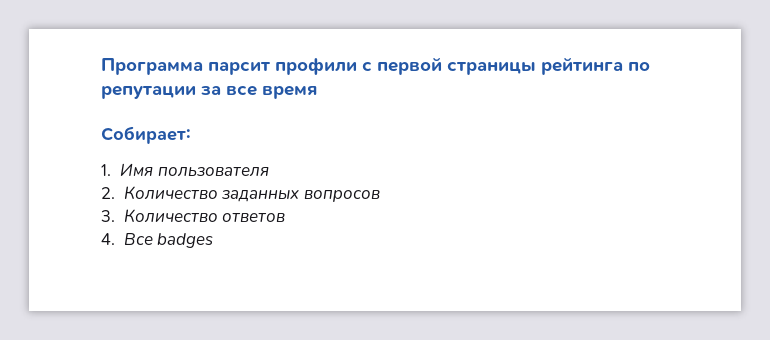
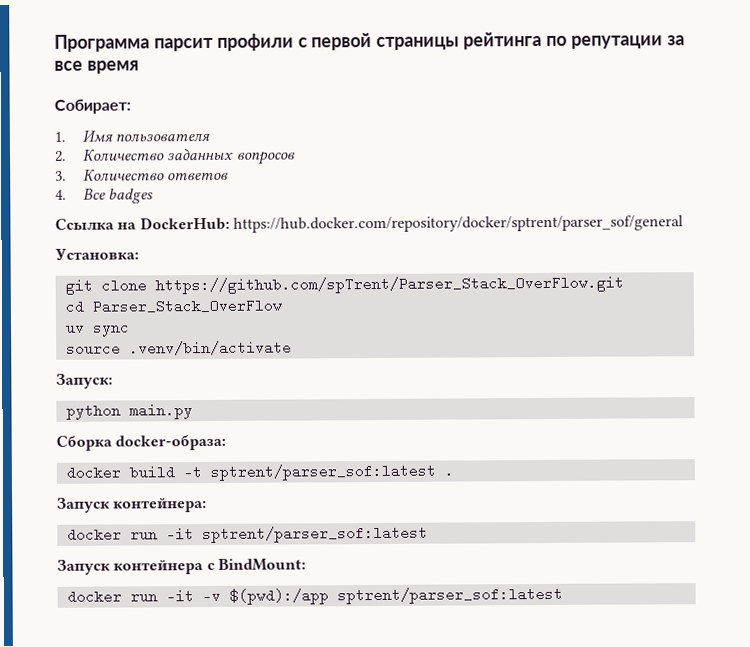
(214, 240) none -> [55,215,684,233] [55,248,139,261] [64,275,624,295] [64,298,282,314] [65,320,130,337] [65,340,292,356] [56,373,113,389] [65,403,193,420] [56,434,227,451] [65,463,454,481] [57,496,208,513] [66,525,428,544] [57,558,306,575] [66,586,563,605] // Ссылка на DockerHub: https://hub.docker.com/repository/docker/sptrent/parser_sof/general // Установка: // git clone https://github.com/spTrent/Parser_Stack_OverFlow.git // cd Parser_Stack_OverFlow // uv sync // source .venv/bin/activate // Запуск: // python main.py // Сборка docker-образа: // docker build -t sptrent/parser_sof:latest . // Запуск контейнера: // docker run -it sptrent/parser_sof:latest // Запуск контейнера с BindMount: // docker run -it -v $(pwd):/app sptrent/parser_sof:latest

